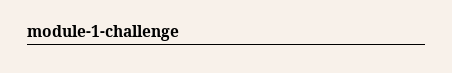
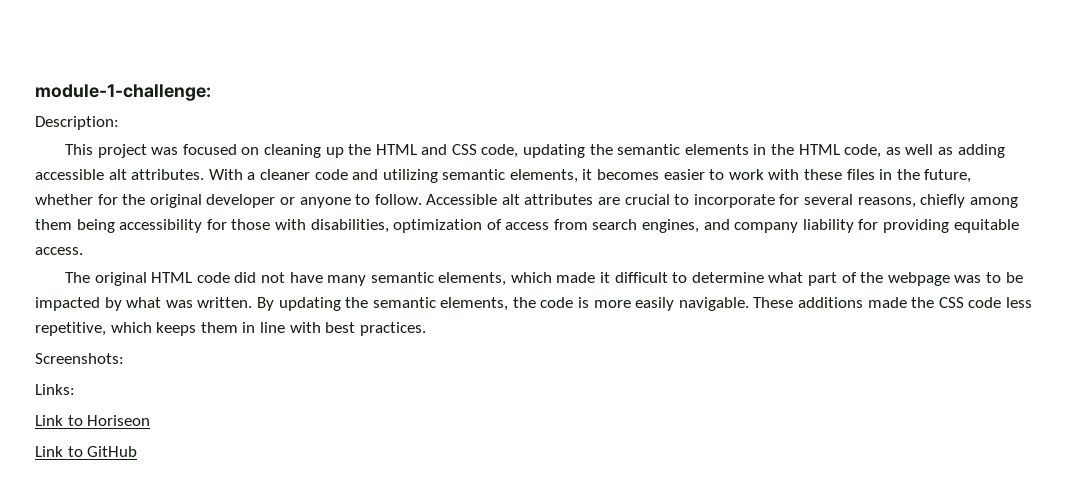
[27,25,179,41] module-1-challenge -> [35,84,211,101] [35,116,119,130] [64,144,1005,158] [35,169,972,183] [35,194,1018,208] [35,219,1019,233] [35,247,83,255] [64,272,1023,286] [35,297,1032,311] [35,322,426,336] [35,353,124,364] [35,384,75,395] [35,415,151,426] [35,446,138,457] module-1-challenge: // Description: // This project was focused on cleaning up the HTML and CSS code, updating the semantic elements in the HTML code, as well as adding accessible alt attributes. With a cleaner code and utilizing semantic elements, it becomes easier to work with these files in the future, whether for the original developer or anyone to follow. Accessible alt attributes are crucial to incorporate for several reasons, chiefly among them being accessibility for those with disabilities, optimization of access from search engines, and company liability for providing equitable access. // The original HTML code did not have many semantic elements, which made it difficult to determine what part of the webpage was to be impacted by what was written. By updating the semantic elements, the code is more easily navigable. These additions made the CSS code less repetitive, which keeps them in line with best practices. // Screenshots: // Links: // Link to Horiseon // Link to GitHub

